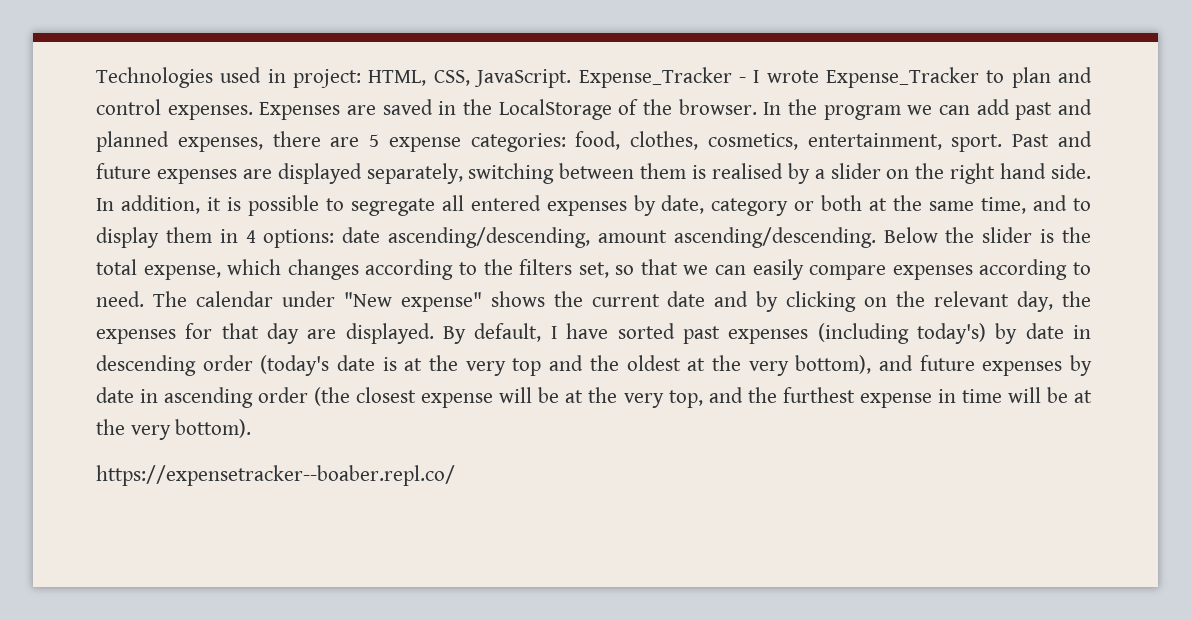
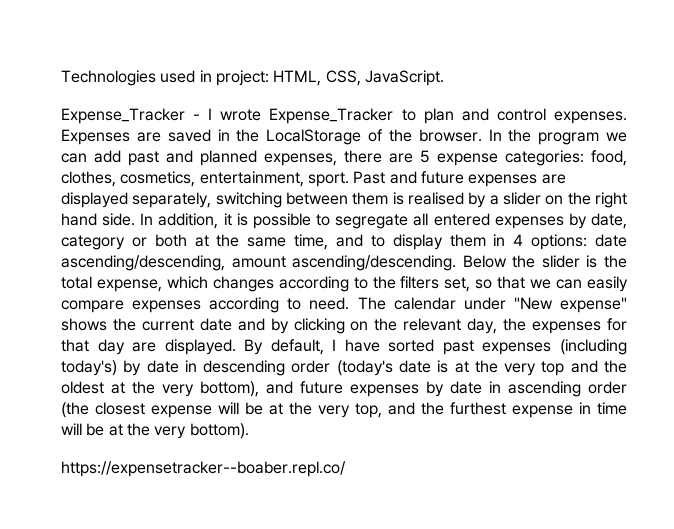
(572, 78) none -> (444, 78) //

